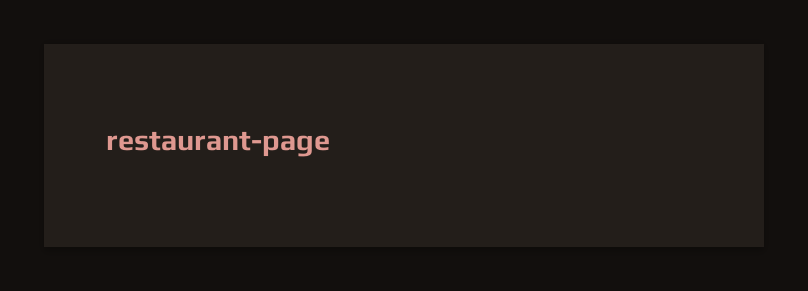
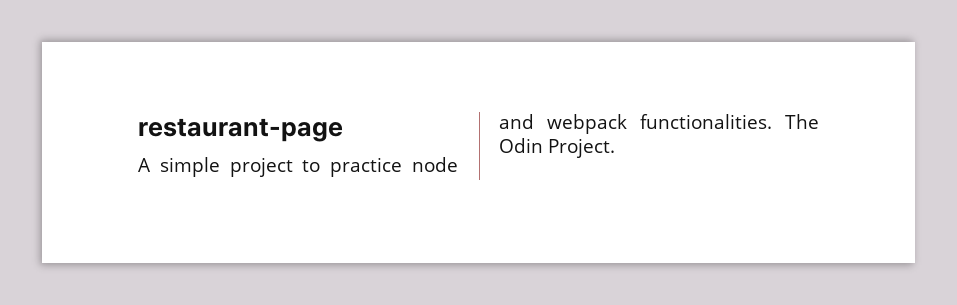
(330, 144) none -> [138,157,459,177] [499,114,819,134] [499,138,615,158] // A simple project to practice node and webpack functionalities. The Odin Project.

